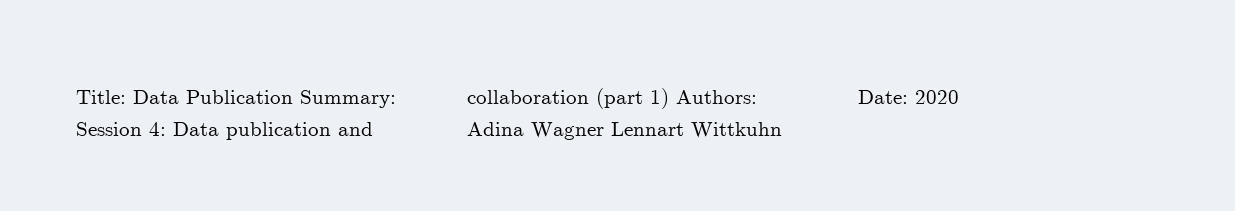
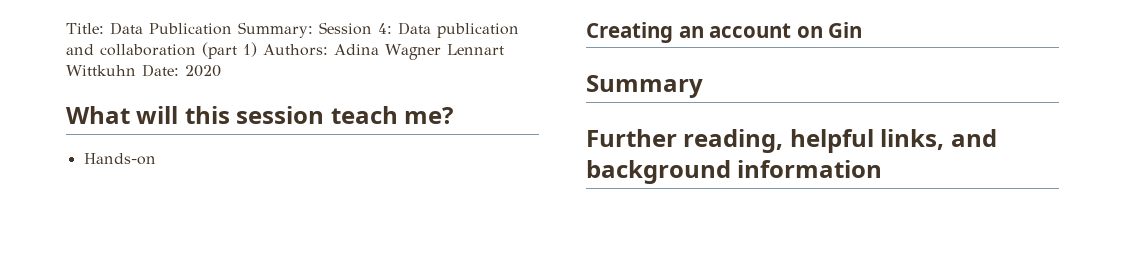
(959, 97) none -> [66,106,454,124] [83,153,156,165] [586,22,863,43] [586,75,703,98] [586,129,997,153] [586,160,883,184] // What will this session teach me? // Hands-on // Creating an account on Gin // Summary // Further reading, helpful links, and background information

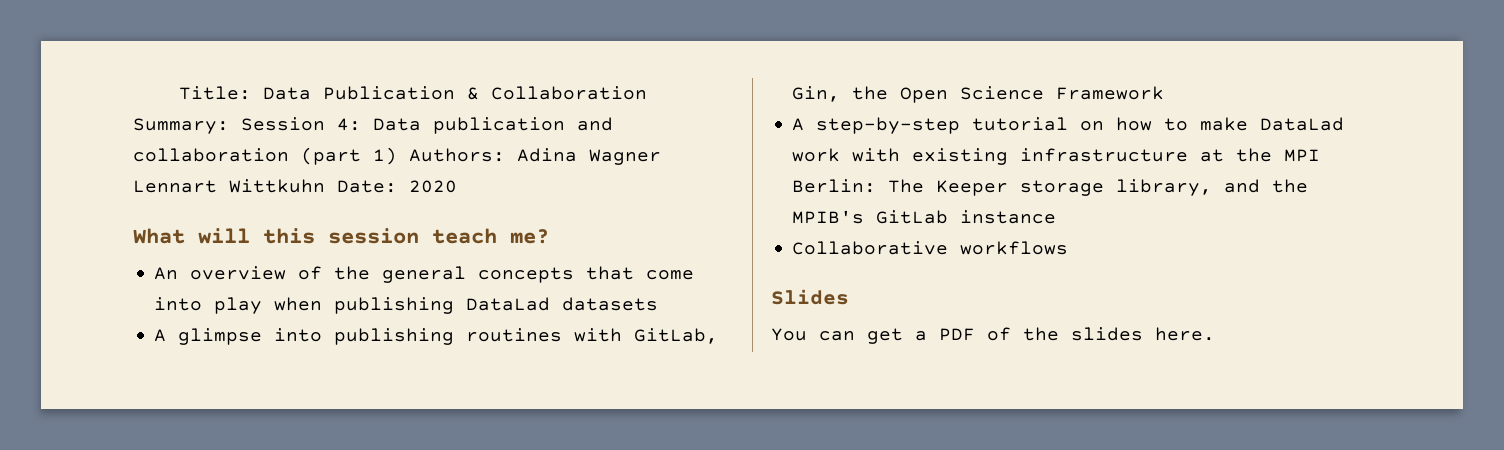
(232, 29) none -> [466,86,647,100] & Collaboration
[83,153,156,165] [586,22,863,43] [586,75,703,98] [586,129,997,153] [586,160,883,184] Hands-on // Creating an account on Gin // Summary // Further reading, helpful links, and background information -> [154,266,695,283] [154,297,659,314] [154,328,719,345] [792,86,1165,103] [792,117,1345,134] [792,148,1321,165] [792,179,1309,196] [792,210,1057,224] [792,241,1069,255] [771,289,849,305] [771,327,1215,344] An overview of the general concepts that come into play when publishing DataLad datasets // A glimpse into publishing routines with GitLab, Gin, the Open Science Framework // A step-by-step tutorial on how to make DataLad work with existing infrastructure at the MPI Berlin: The Keeper storage library, and the MPIB's GitLab instance // Collaborative workflows // Slides // You can get a PDF of the slides here.

